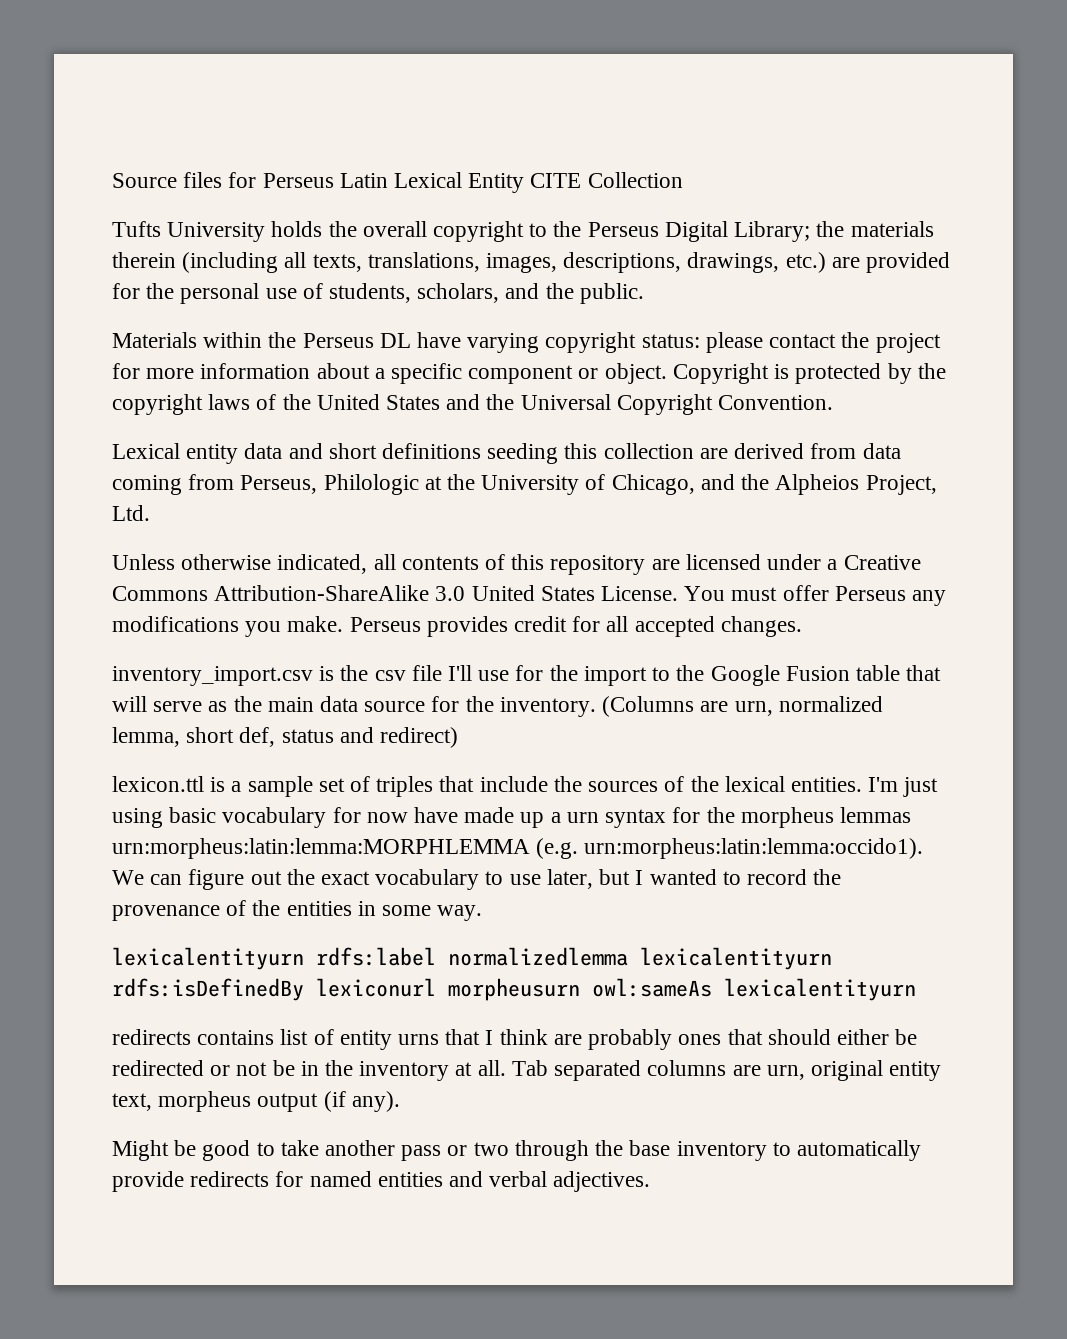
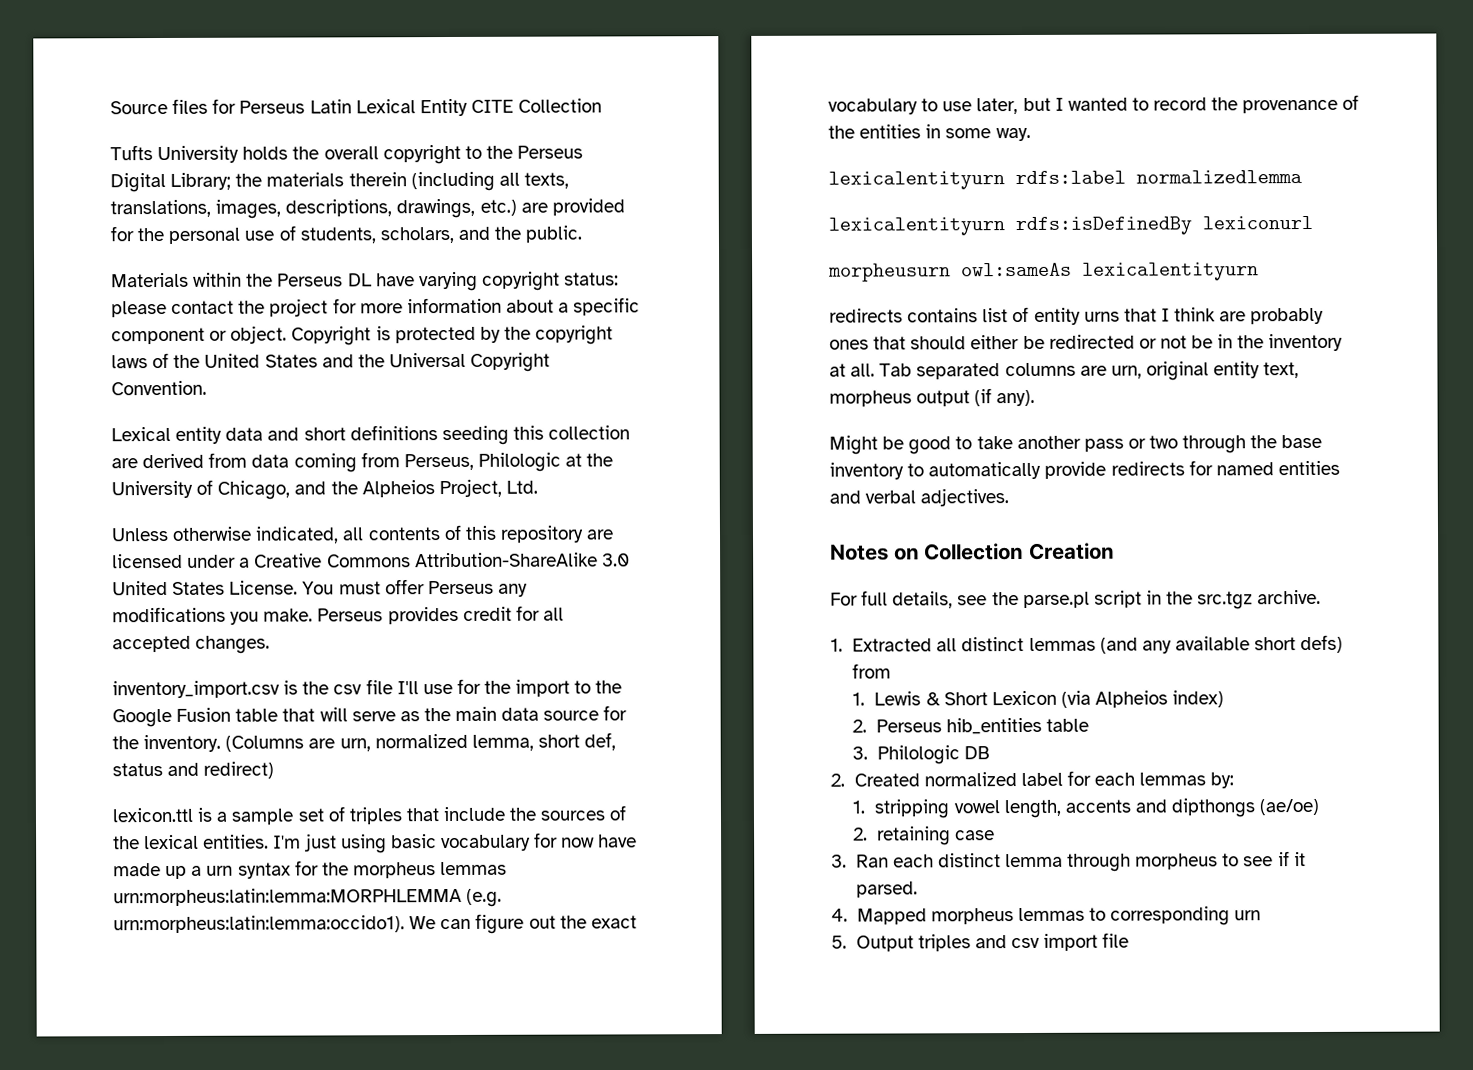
(628, 956) none -> (1302, 177) //
(436, 987) none -> (1313, 222) //
(651, 1181) none -> [830,542,1116,561] [830,589,1322,610] [830,634,1344,654] [852,663,892,679] [852,690,1225,708] [852,717,1089,735] [852,745,990,765] [830,770,1235,789] [852,798,1320,819] [853,826,995,846] [831,851,1306,872] [855,881,918,898] [831,906,1262,926] [831,932,1130,952] // Notes on Collection Creation // For full details, see the parse.pl script in the src.tgz archive. // 1. Extracted all distinct lemmas (and any available short defs) from // 1. Lewis & Short Lexicon (via Alpheios index) // 2. Perseus hib_entities table // 3. Philologic DB // 2. Created normalized label for each lemmas by: // 1. stripping vowel length, accents and dipthongs (ae/oe) // 2. retaining case // 3. Ran each distinct lemma through morpheus to see if it parsed. // 4. Mapped morpheus lemmas to corresponding urn // 5. Output triples and csv import file

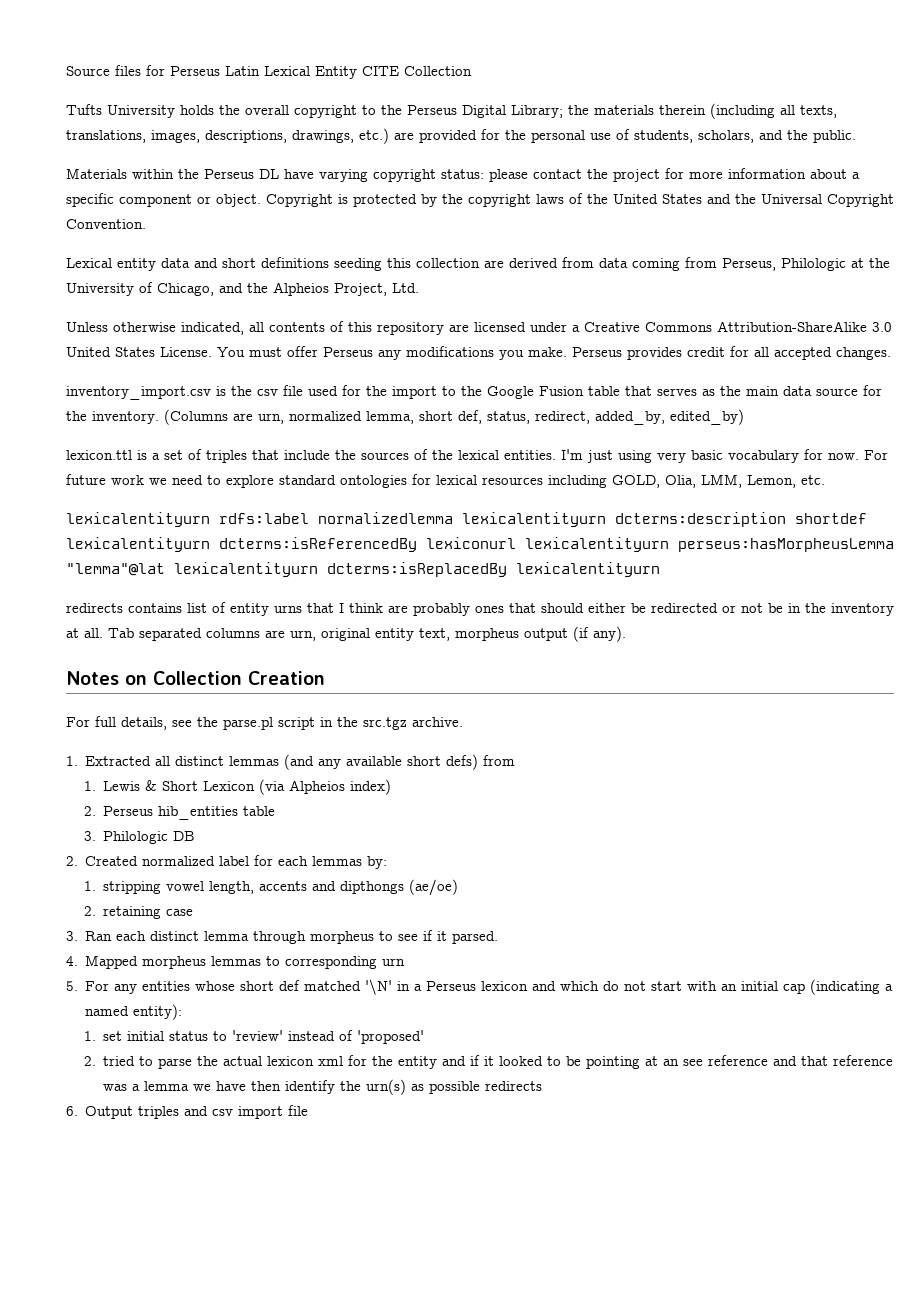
[396,681,453,695] I'll use -> [308,386,338,396] used
[319,707,396,722] will serve -> [657,388,697,396] serves
[112,761,275,779] status and redirect) -> [487,409,744,425] status, redirect, added_by, edited_by)
[231,808,295,825] sample -> (160, 456) none
(387, 844) none -> [657,452,686,463] very
[561,834,638,848] [113,860,508,879] [113,887,503,907] [113,913,637,934] [828,94,1360,115] [828,124,1031,142] [828,170,1302,190] [828,215,1313,236] [828,262,1072,282] now have made up a urn syntax for the morpheus lemmas urn:morpheus:latin:lemma:MORPHLEMMA (e.g. urn:morpheus:latin:lemma:occido1). We can figure out the exact vocabulary to use later, but I wanted to record the provenance of the entities in some way. // lexicalentityurn rdfs:label normalizedlemma // lexicalentityurn rdfs:isDefinedBy lexiconurl // morpheusurn owl:sameAs -> [828,450,888,460] [66,474,825,488] [66,512,867,527] [66,537,894,552] [66,562,507,577] now. For future work we need to explore standard ontologies for lexical resources including GOLD, Olia, LMM, Lemon, etc. // lexicalentityurn rdfs:label normalizedlemma lexicalentityurn dcterms:description shortdef lexicalentityurn dcterms:isReferencedBy lexiconurl lexicalentityurn perseus:hasMorpheusLemma "lemma"@lat lexicalentityurn dcterms:isReplacedBy
[829,434,1323,455] [829,460,1340,480] [829,488,1010,507] // Might be good to take another pass or two through the base inventory to automatically provide redirects for named entities and verbal adjectives. -> (626, 634) none
(847, 942) none -> [85,979,894,995] [85,1004,183,1020] [84,1030,425,1044] [84,1055,894,1069] [103,1079,543,1095] [66,1106,78,1116] For any entities whose short def matched '\N' in a Perseus lexicon and which do not start with an initial cap (indicating a named entity): // 1. set initial status to 'review' instead of 'proposed' // 2. tried to parse the actual lexicon xml for the entity and if it looked to be pointing at an see reference and that reference was a lemma we have then identify the urn(s) as possible redirects // 6.

